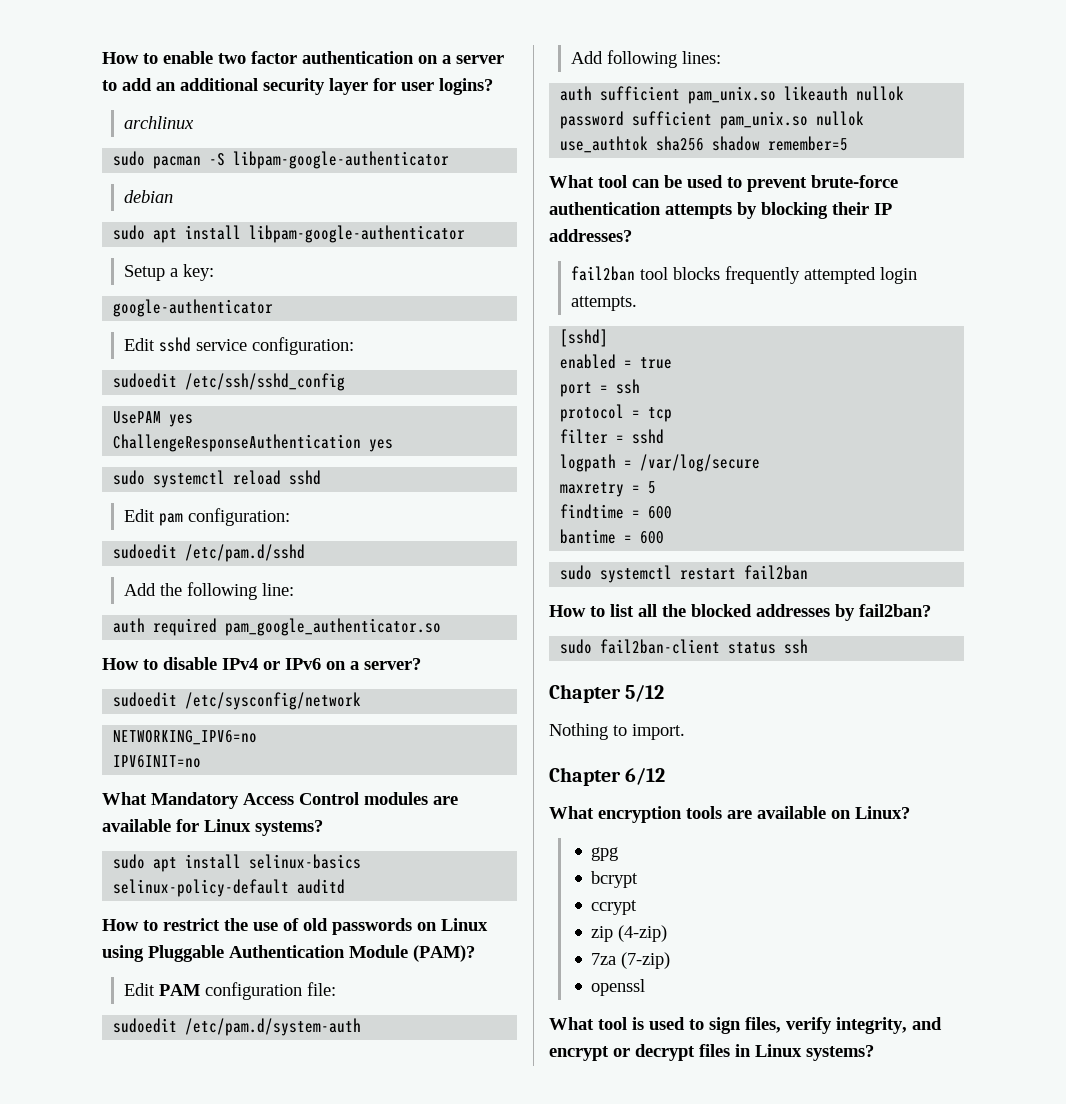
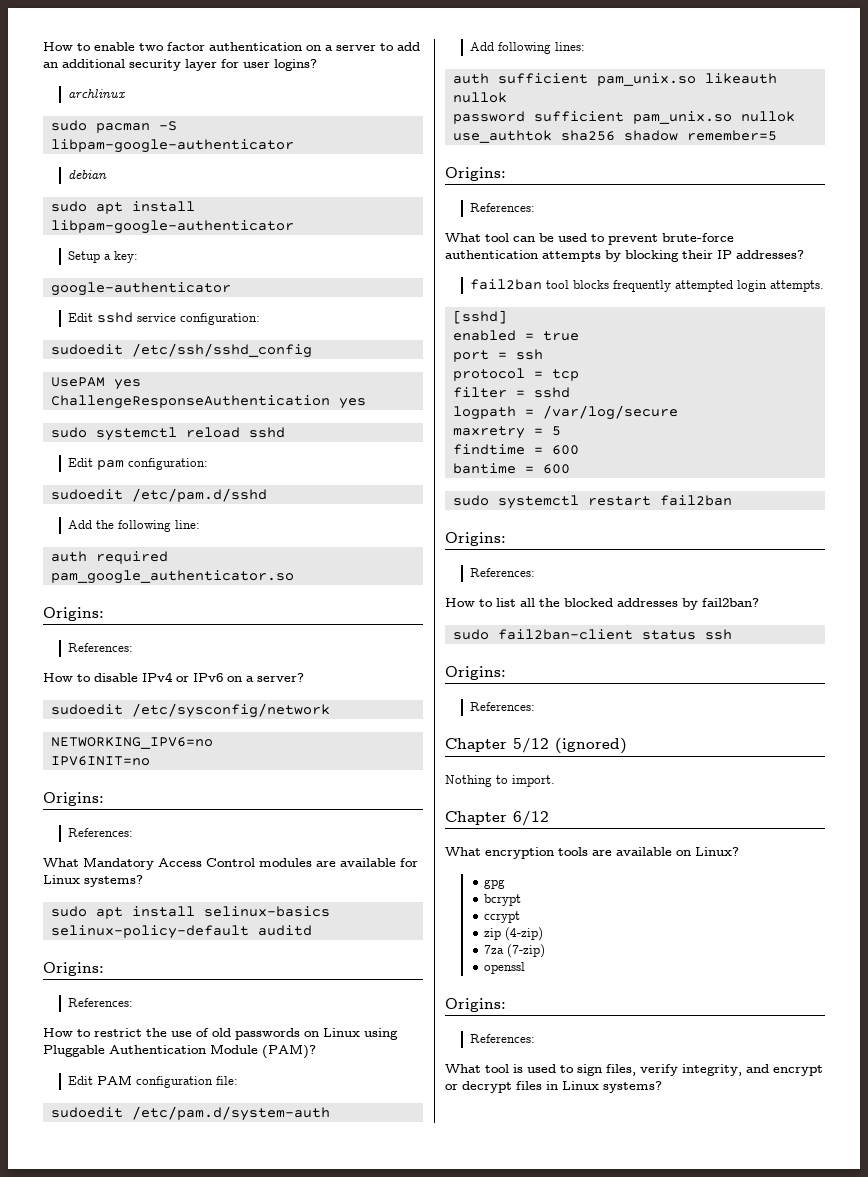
(442, 627) none -> [43,607,104,621] [68,643,134,652] // Origins: // References:
(202, 761) none -> [43,792,104,806] [68,828,134,837] // Origins: // References:
(346, 886) none -> [43,962,104,976] [68,998,134,1007] // Origins: // References:
(849, 143) none -> [445,167,506,181] [470,203,536,212] // Origins: // References:
(809, 572) none -> [445,532,506,546] [470,568,536,577] // Origins: // References:
(809, 646) none -> [445,666,506,680] [470,702,536,711] // Origins: // References:
(665, 693) none -> [555,738,627,754] (ignored)
(646, 987) none -> [445,998,506,1012] [470,1034,536,1043] // Origins: // References:

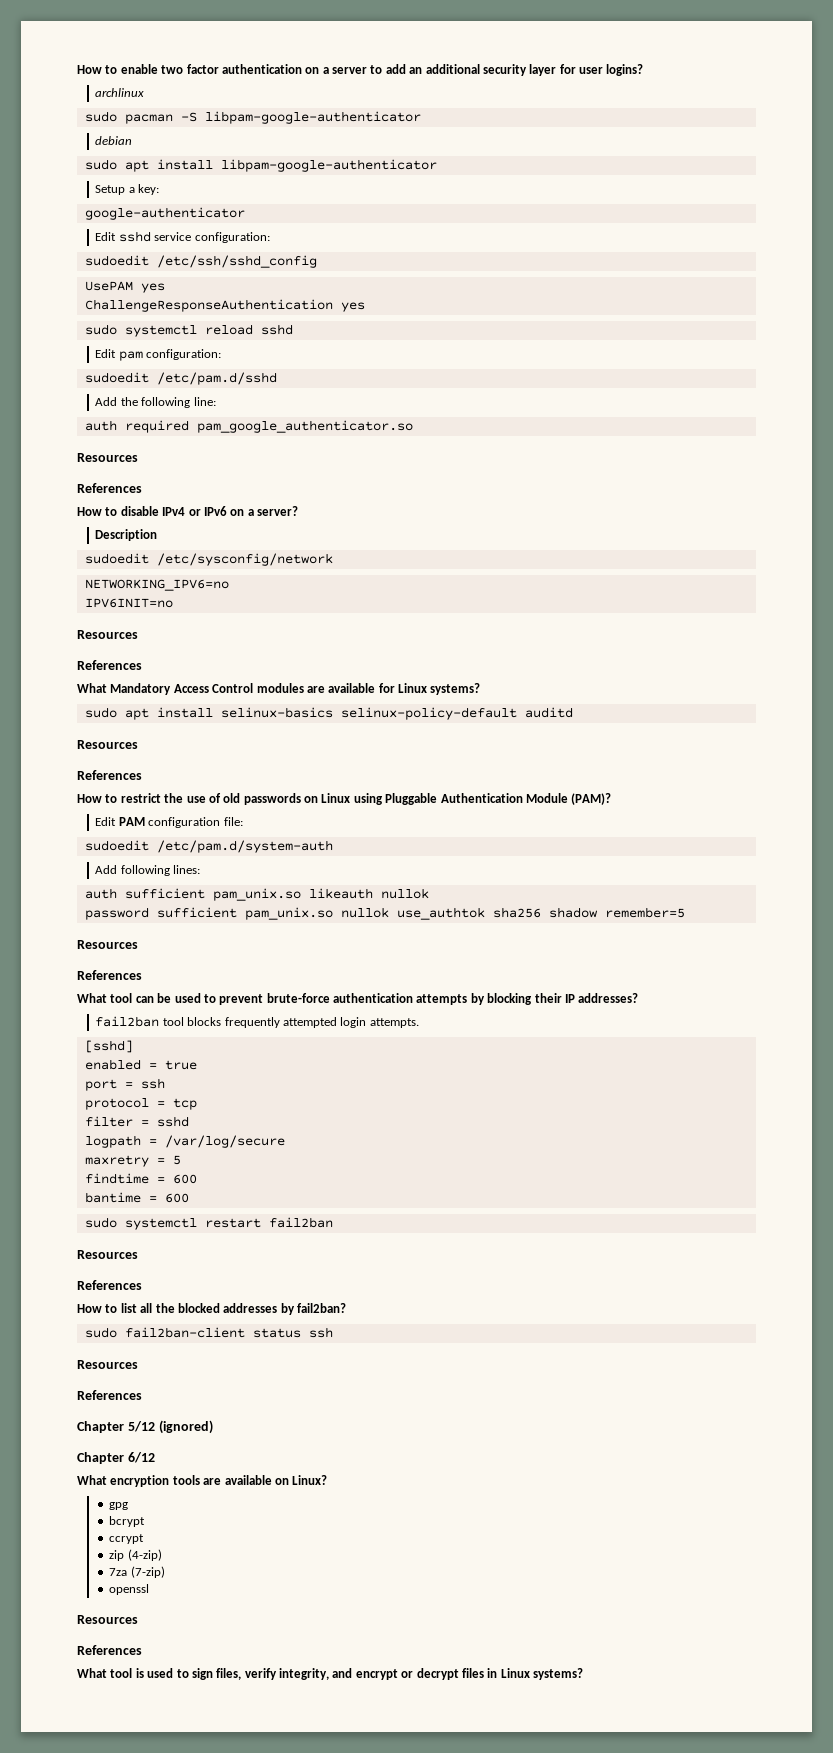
[43,607,104,621] [68,643,134,652] Origins: // References: -> [77,453,138,462] [77,483,142,493] Resources // References
(304, 677) none -> [95,529,158,541] // Description
[43,792,104,806] [68,828,134,837] Origins: // References: -> [77,630,138,639] [77,660,142,670] Resources // References
[43,962,104,976] [68,998,134,1007] Origins: // References: -> [77,740,138,749] [77,770,142,780] Resources // References
[445,167,506,181] [470,203,536,212] Origins: // References: -> [77,940,138,949] [77,970,142,980] Resources // References
[445,532,506,546] [470,568,536,577] Origins: // References: -> [77,1250,138,1259] [77,1280,142,1290] Resources // References
[445,666,506,680] [470,702,536,711] Origins: // References: -> [77,1360,138,1369] [77,1390,142,1400] Resources // References
[445,775,555,787] // Nothing to import. -> (213, 1427) none
[445,998,506,1012] [470,1034,536,1043] Origins: // References: -> [77,1615,138,1624] [77,1645,142,1655] Resources // References

